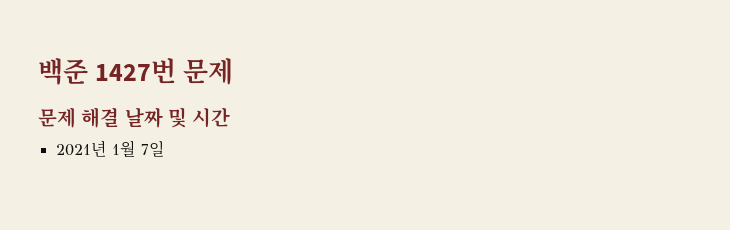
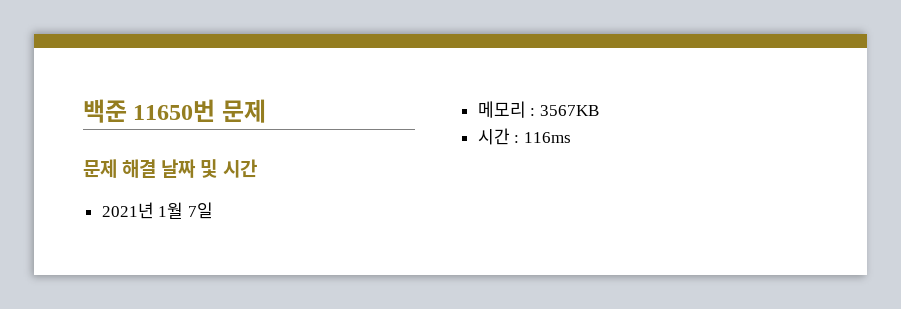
[95,58,177,84] 1427번 -> [133,99,216,122] 11650번
(164, 149) none -> [477,101,599,118] [477,128,571,145] // 메모리 : 3567KB // 시간 : 116ms

